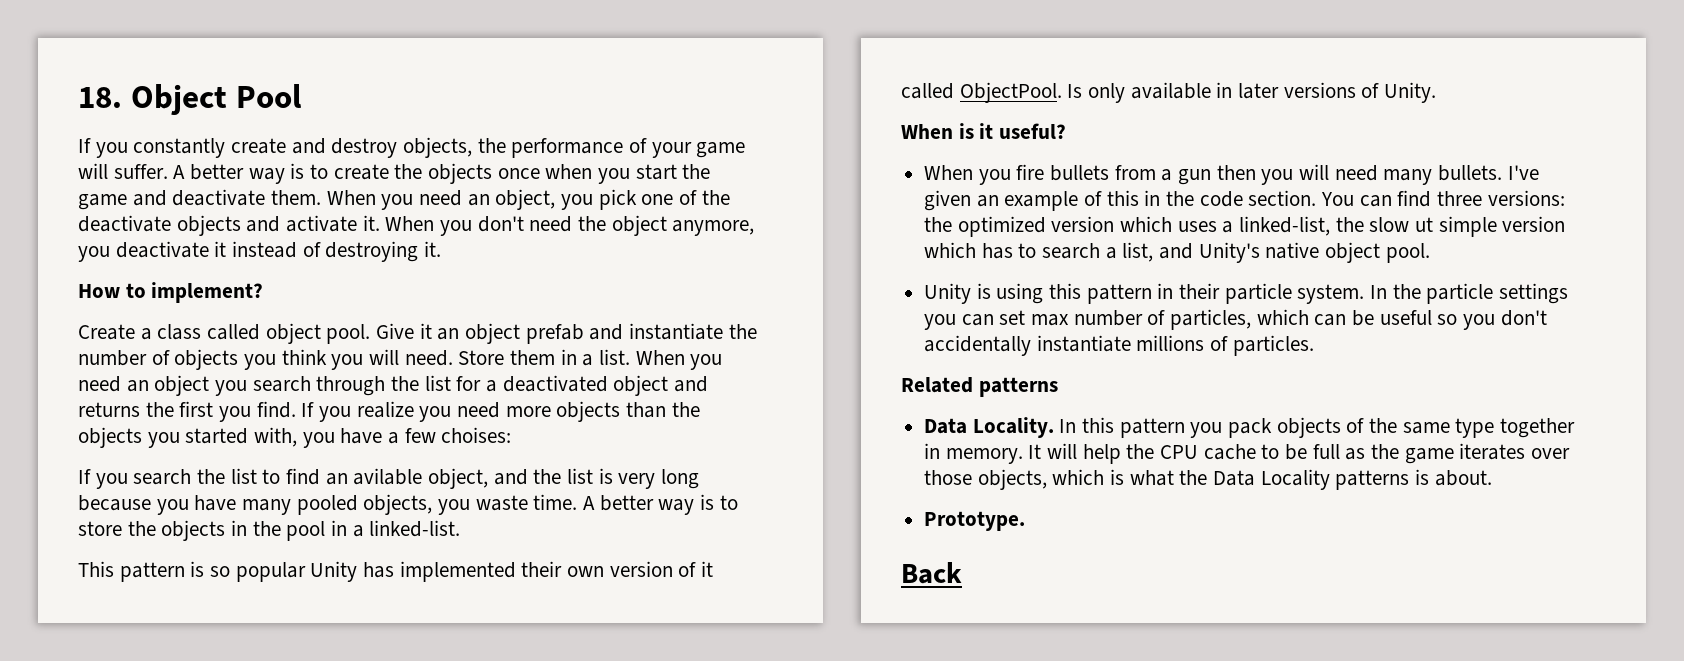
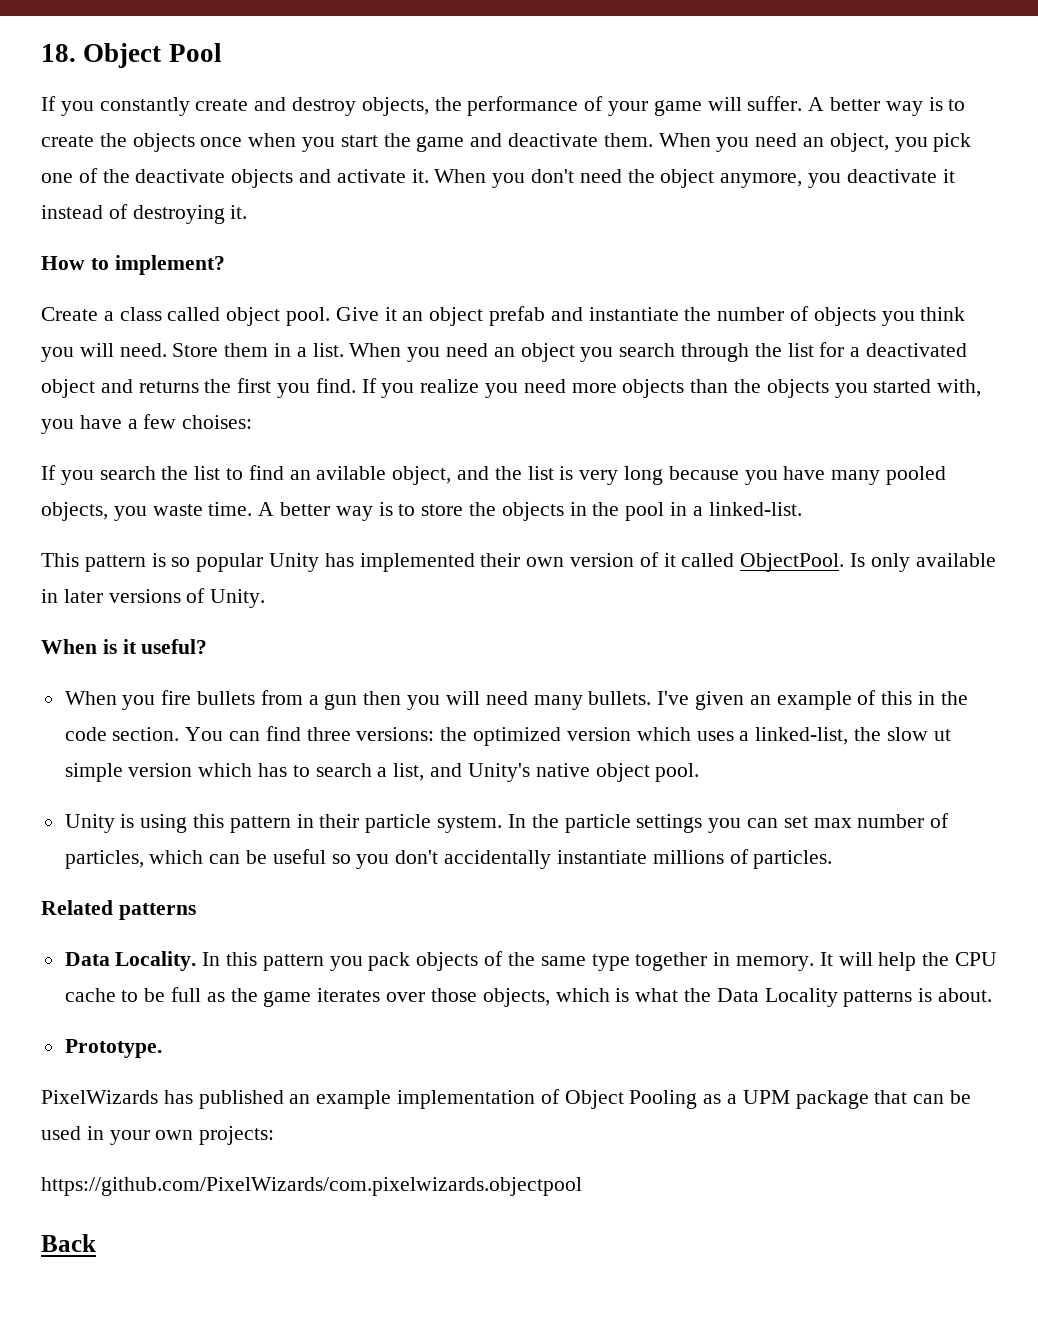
(1026, 521) none -> [41,1089,972,1109] [41,1126,275,1145] [41,1177,582,1196] // PixelWizards has published an example implementation of Object Pooling as a UPM package that can be used in your own projects: // https://github.com/PixelWizards/com.pixelwizards.objectpool

